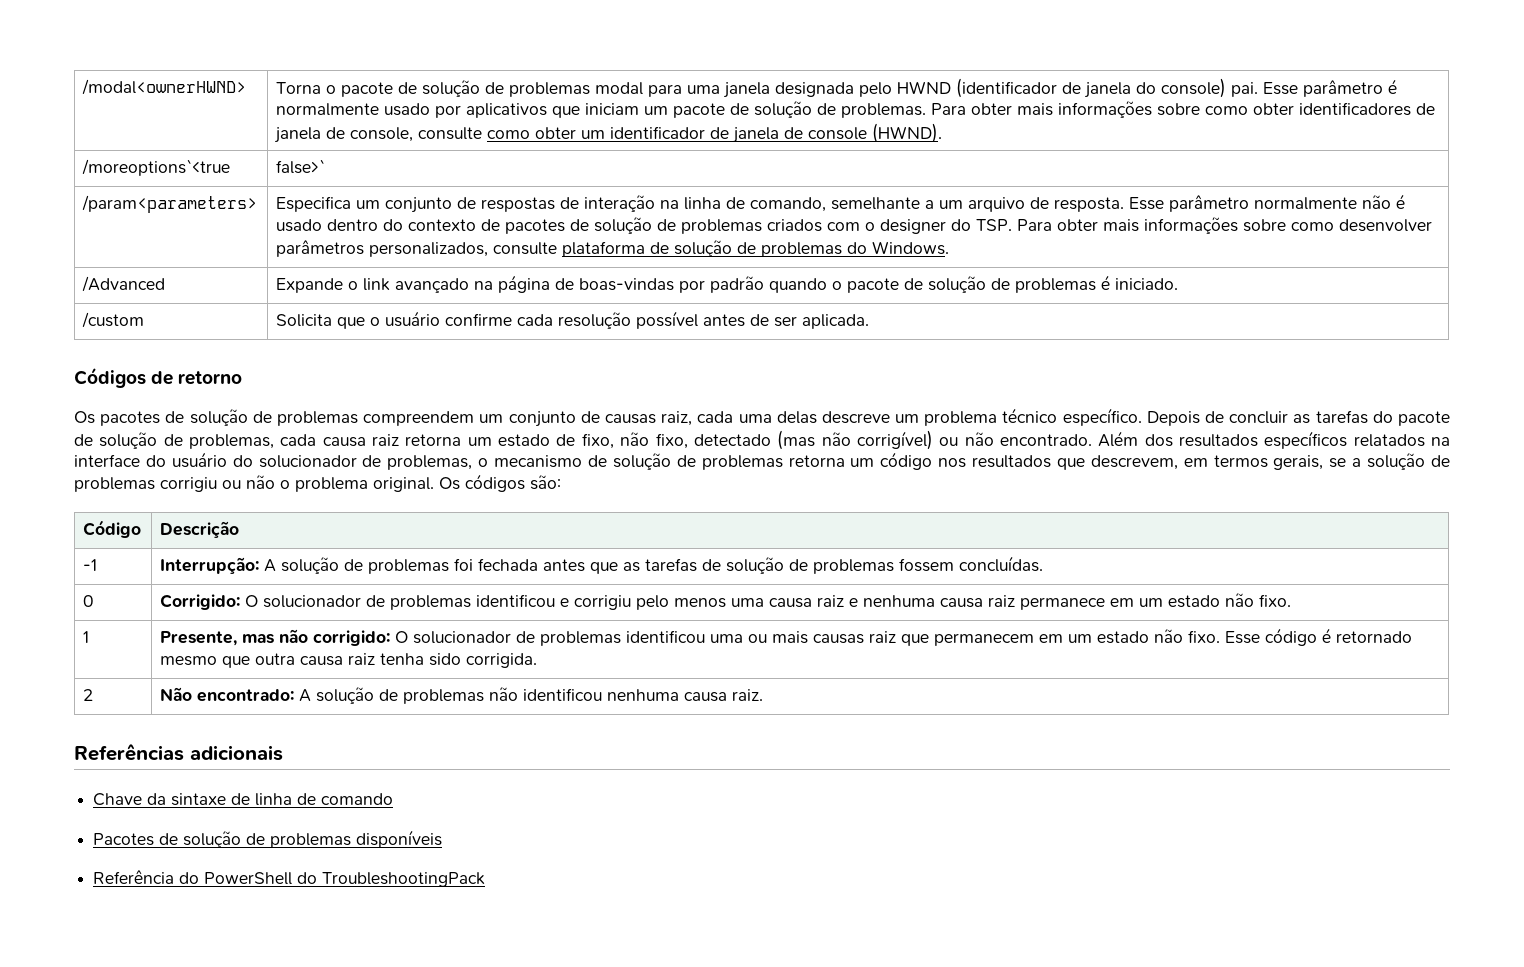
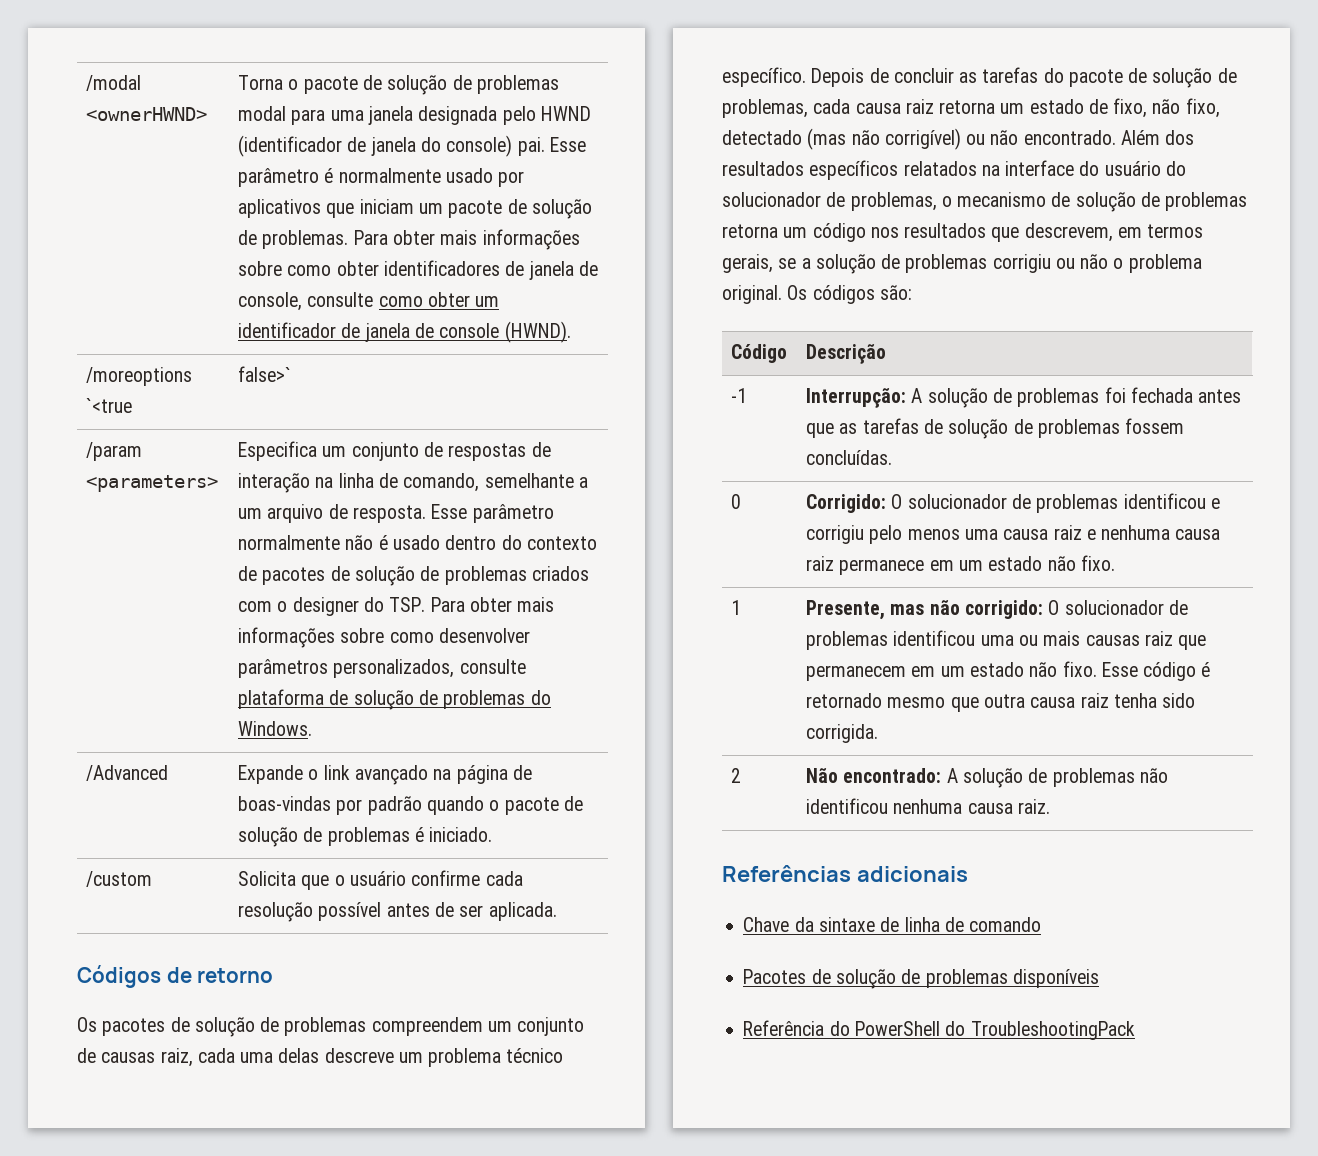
[82,79,247,95] /modal<ownerHWND> -> [86,75,142,91] [86,107,208,121] /modal <ownerHWND>
[82,159,231,176] /moreoptions`<true -> [86,367,193,386] [86,398,133,413] /moreoptions `<true
[82,195,258,213] /param<parameters> -> [86,442,143,461] [86,475,219,492] /param <parameters>

